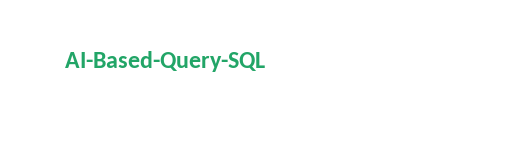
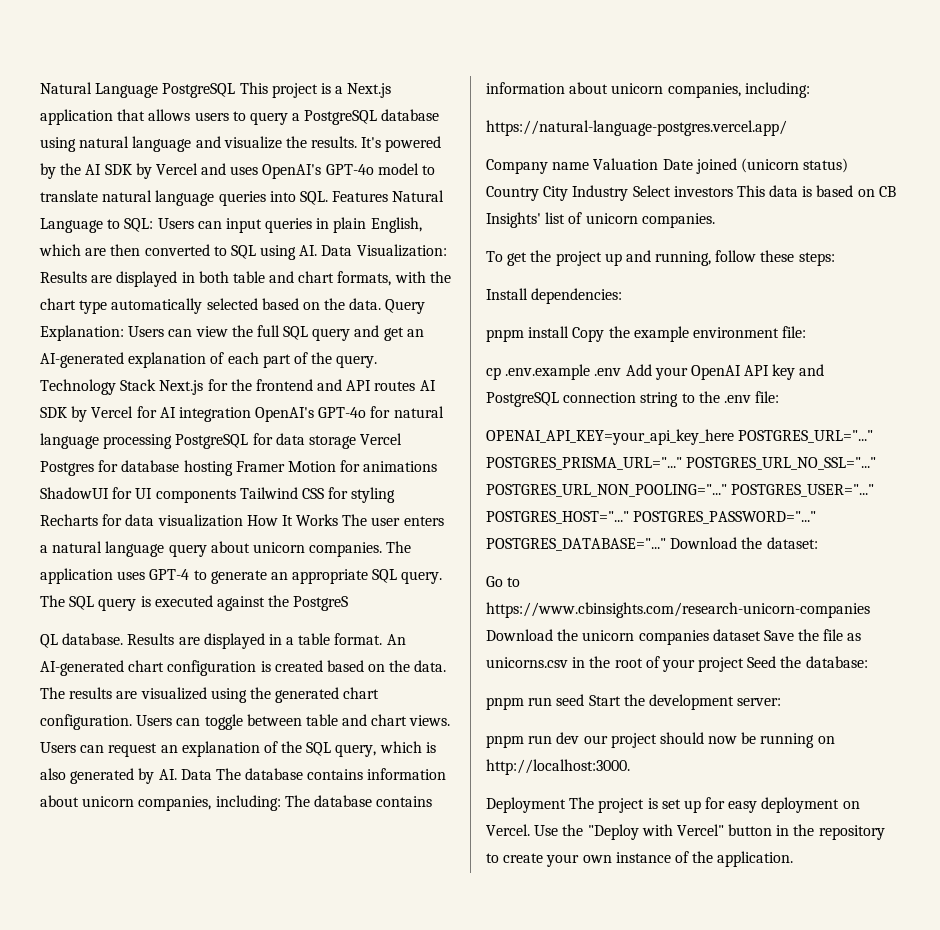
[65,51,265,72] AI-Based-Query-SQL -> [40,82,392,98] [40,109,440,125] [40,136,442,152] [40,163,436,179] [40,190,445,206] [40,217,422,233] [39,244,447,260] [40,271,451,287] [40,298,426,314] [40,325,424,341] [40,352,378,368] [40,379,436,395] [40,406,444,422] [40,433,403,449] [40,460,438,476] [40,487,396,503] [40,514,444,527] [40,541,412,557] [40,568,443,584] [40,595,349,611] [40,633,406,649] [40,660,447,676] [40,687,380,703] [40,714,451,730] [40,741,436,757] [40,768,447,784] [40,795,433,811] [486,82,810,98] [486,120,787,136] [486,158,849,174] [486,185,896,201] [486,212,715,228] [486,250,835,266] [486,288,623,304] [486,326,807,342] [486,364,825,380] [486,391,780,407] [486,429,874,445] [486,457,877,470] [486,484,875,497] [486,511,817,524] [486,537,818,551] [486,576,521,587] [486,602,870,618] [486,629,862,645] [486,656,868,672] [486,694,782,710] [486,732,835,748] [486,759,630,775] [486,797,860,813] [486,824,885,840] [486,851,794,867] Natural Language PostgreSQL This project is a Next.js application that allows users to query a PostgreSQL database using natural language and visualize the results. It's powered by the AI SDK by Vercel and uses OpenAI's GPT-4o model to translate natural language queries into SQL. Features Natural Language to SQL: Users can input queries in plain English, which are then converted to SQL using AI. Data Visualization: Results are displayed in both table and chart formats, with the chart type automatically selected based on the data. Query Explanation: Users can view the full SQL query and get an AI-generated explanation of each part of the query. Technology Stack Next.js for the frontend and API routes AI SDK by Vercel for AI integration OpenAI's GPT-4o for natural language processing PostgreSQL for data storage Vercel Postgres for database hosting Framer Motion for animations ShadowUI for UI components Tailwind CSS for styling Recharts for data visualization How It Works The user enters a natural language query about unicorn companies. The application uses GPT-4 to generate an appropriate SQL query. The SQL query is executed against the PostgreS // QL database. Results are displayed in a table format. An AI-generated chart configuration is created based on the data. The results are visualized using the generated chart configuration. Users can toggle between table and chart views. Users can request an explanation of the SQL query, which is also generated by AI. Data The database contains information about unicorn companies, including: The database contains information about unicorn companies, including: // https://natural-language-postgres.vercel.app/ // Company name Valuation Date joined (unicorn status) Country City Industry Select investors This data is based on CB Insights' list of unicorn companies. // To get the project up and running, follow these steps: // Install dependencies: // pnpm install Copy the example environment file: // cp .env.example .env Add your OpenAI API key and PostgreSQL connection string to the .env file: // OPENAI_API_KEY=your_api_key_here POSTGRES_URL="..." POSTGRES_PRISMA_URL="..." POSTGRES_URL_NO_SSL="..." POSTGRES_URL_NON_POOLING="..." POSTGRES_USER="..." POSTGRES_HOST="..." POSTGRES_PASSWORD="..." POSTGRES_DATABASE="..." Download the dataset: // Go to https://www.cbinsights.com/research-unicorn-companies Download the unicorn companies dataset Save the file as unicorns.csv in the root of your project Seed the database: // pnpm run seed Start the development server: // pnpm run dev our project should now be running on http://localhost:3000. // Deployment The project is set up for easy deployment on Vercel. Use the "Deploy with Vercel" button in the repository to create your own instance of the application.

